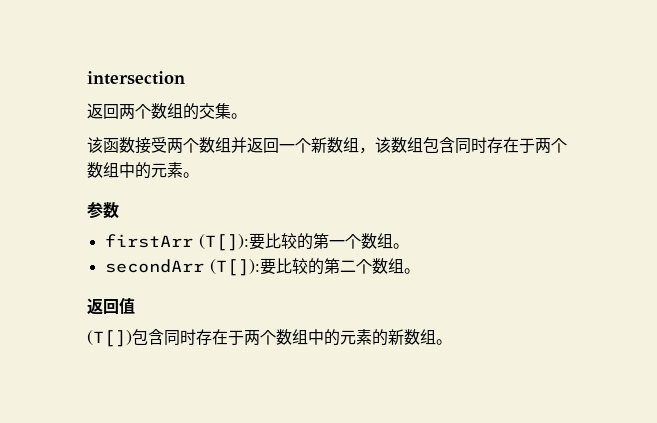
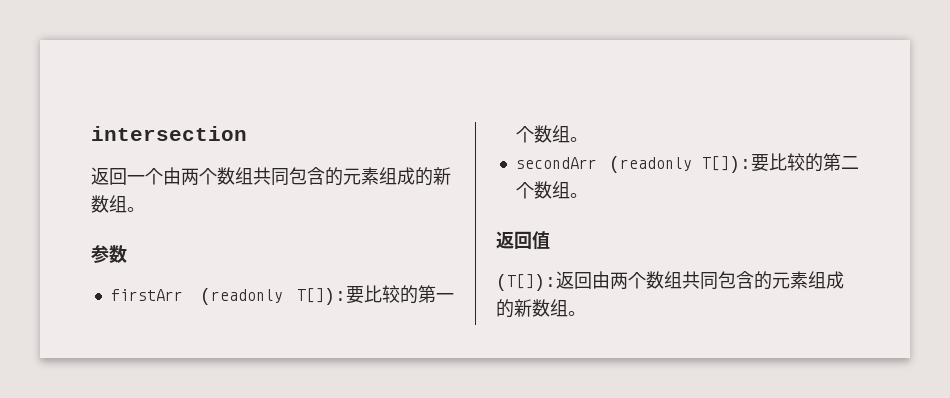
[119,103,247,120] [87,137,567,154] [87,162,183,179] 两个数组的交集。 // 该函数接受两个数组并返回一个新数组，该数组包含同时存在于两个数组中的元素 -> [127,167,451,186] [91,195,127,213] 一个由两个数组共同包含的元素组成的新数组
[198,234,249,251] (T[]): -> [199,288,346,305] (readonly T[]):
[209,259,260,276] (T[]): -> [609,156,751,173] (readonly T[]):
[87,329,372,347] (T[])包含同时存在于两个数组中的元素 -> [496,271,844,291] (T[]):返回由两个数组共同包含的元素组成

